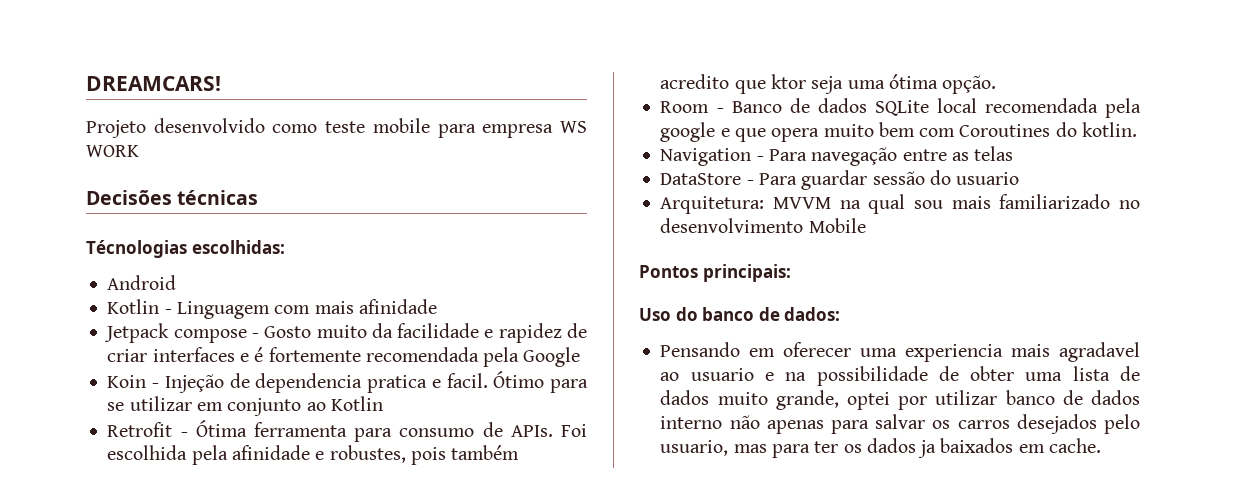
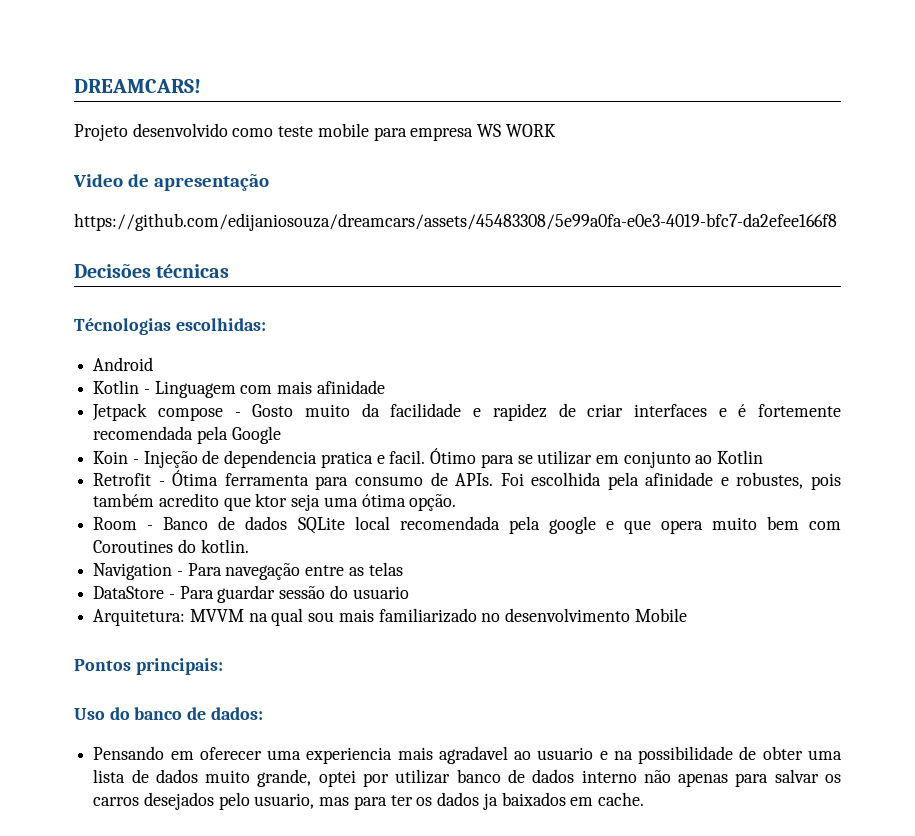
(139, 151) none -> [73,174,269,191] [74,213,837,231] // Video de apresentação // https://github.com/edijaniosouza/dreamcars/assets/45483308/5e99a0fa-e0e3-4019-bfc7-da2efee166f8

